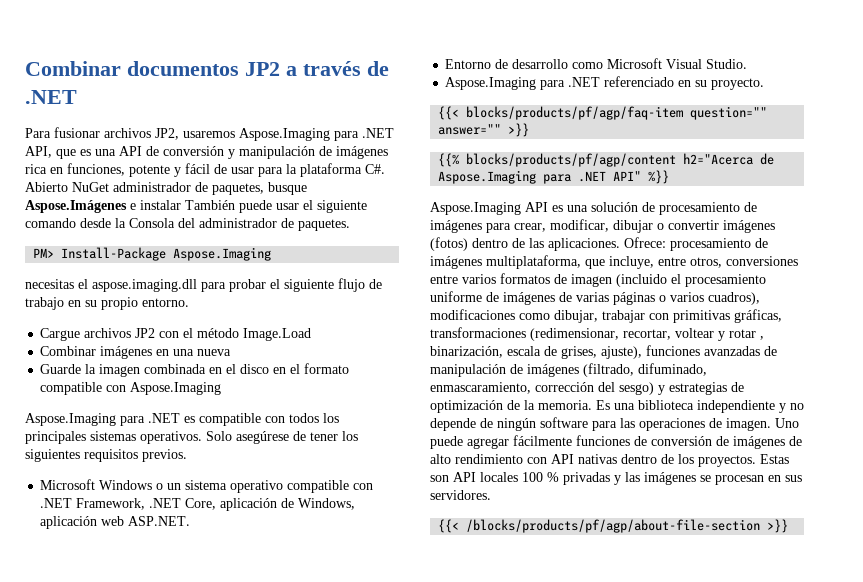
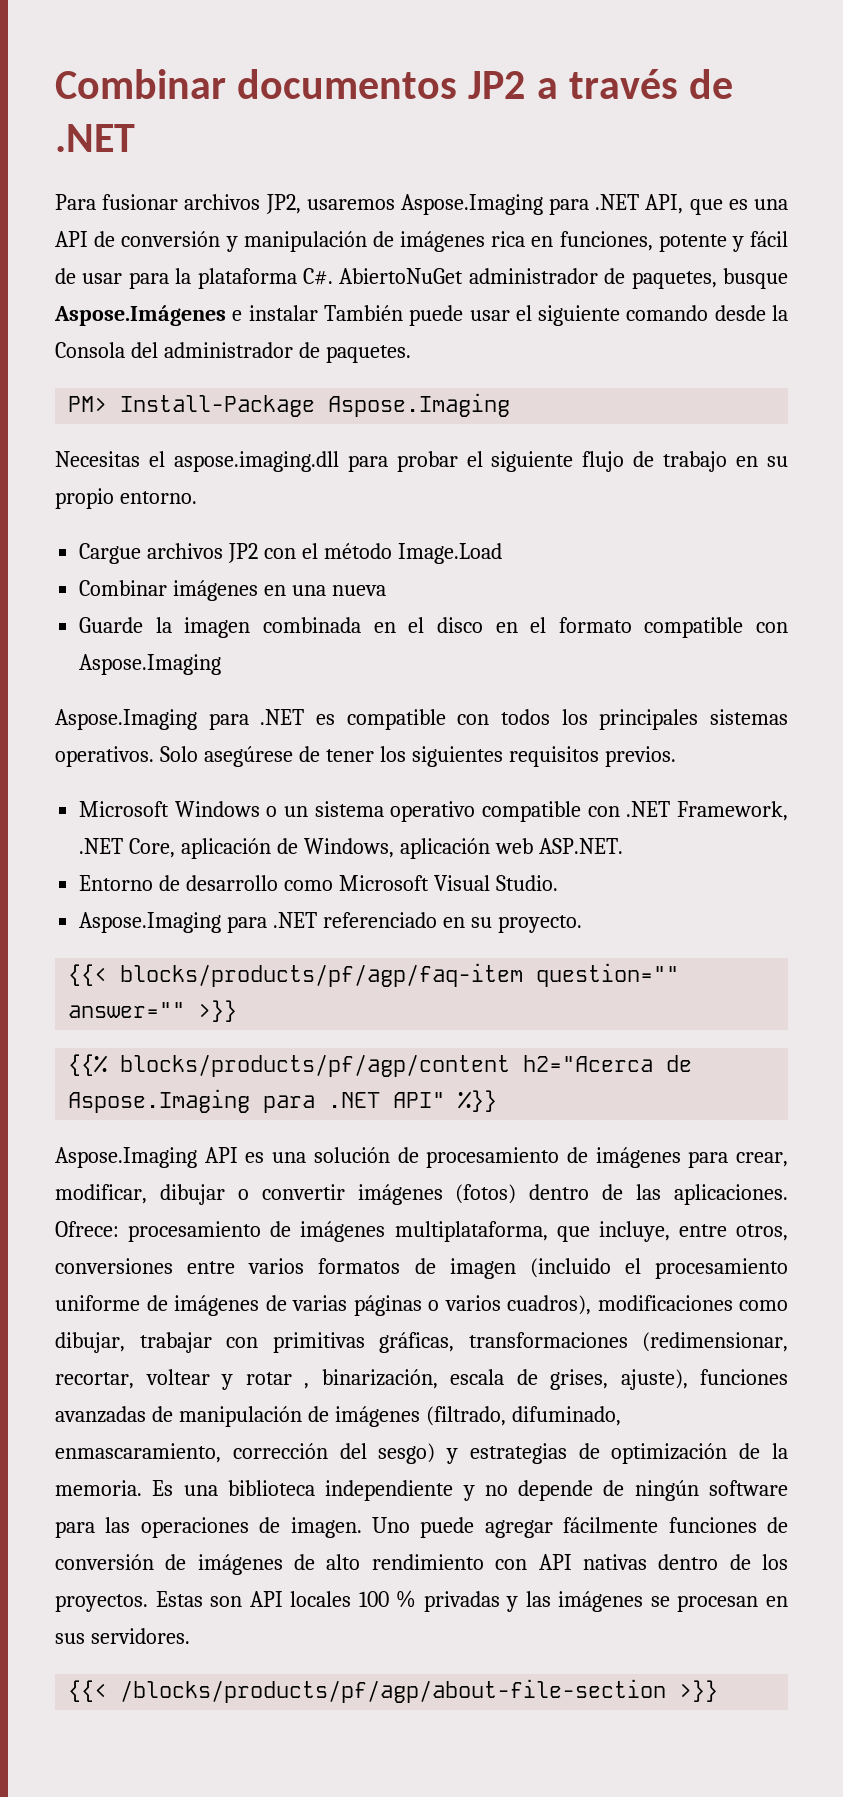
[25,182,109,192] Abierto NuGet -> [339,268,464,284] AbiertoNuGet
[25,279,74,289] necesitas -> [55,451,140,467] Necesitas

